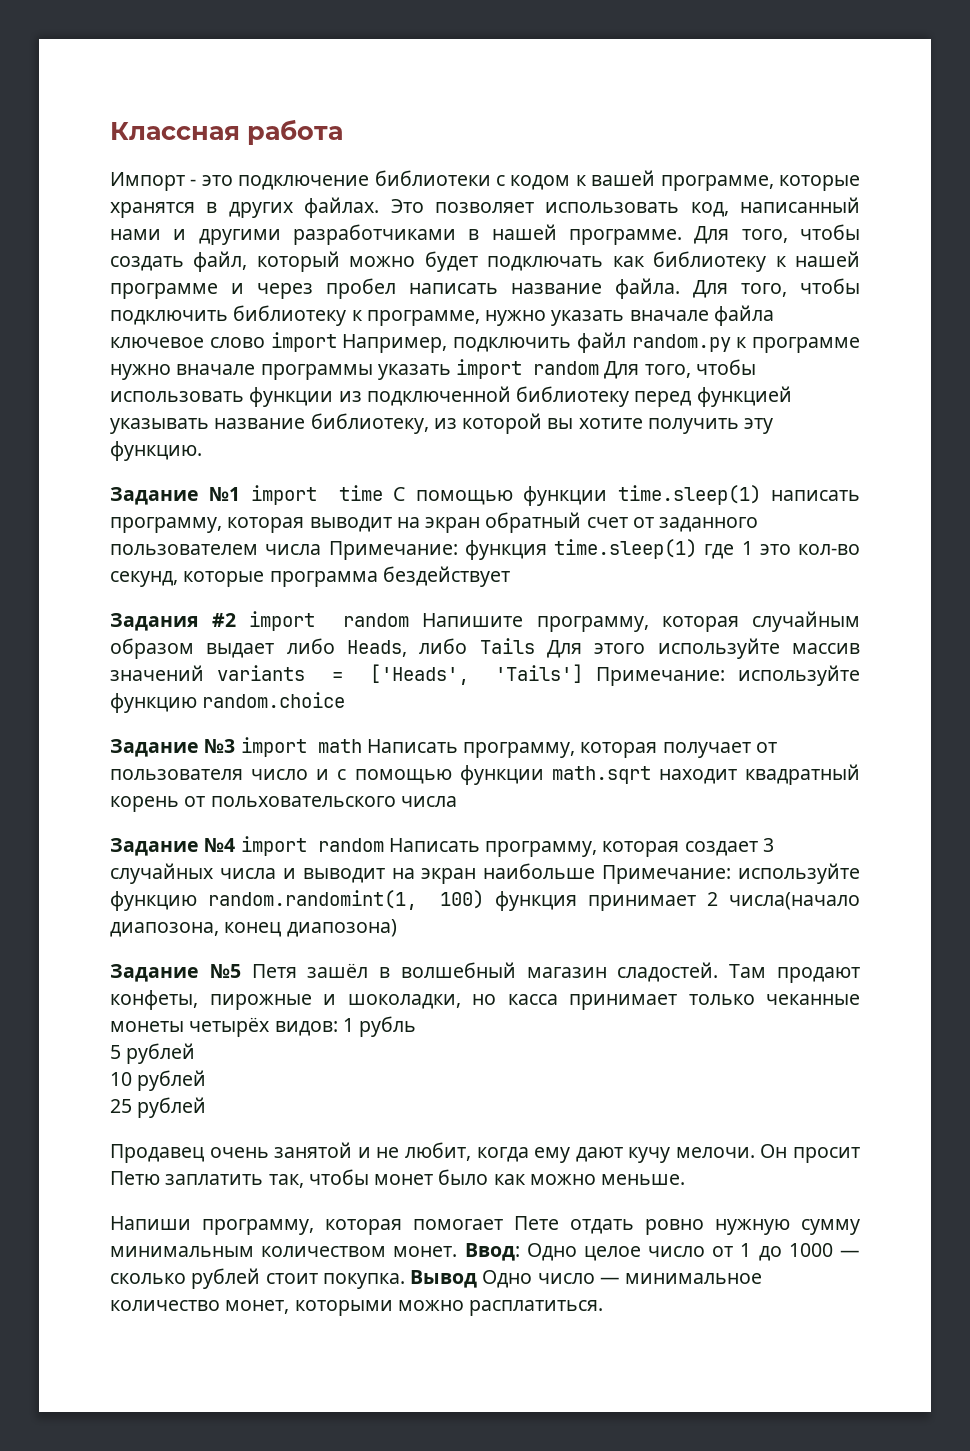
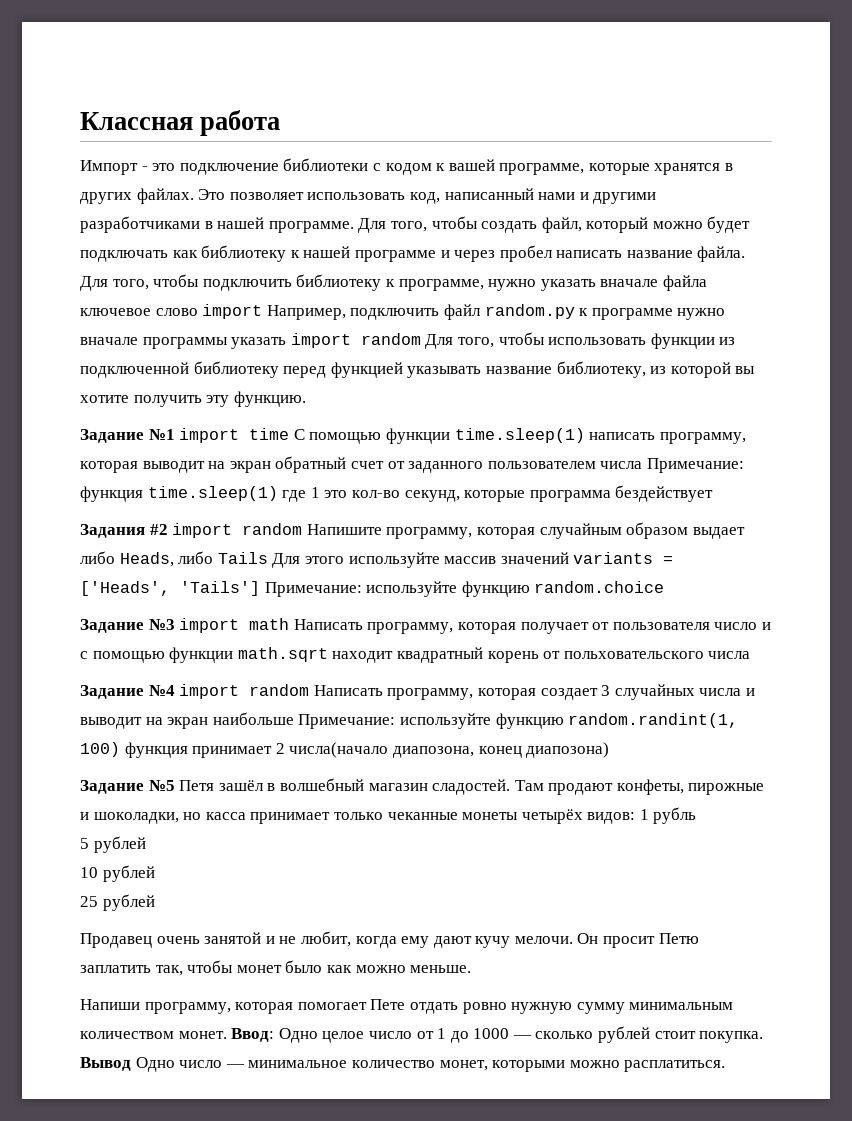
[208,890,418,910] random.randomint(1, -> [568,713,739,728] random.randint(1,

